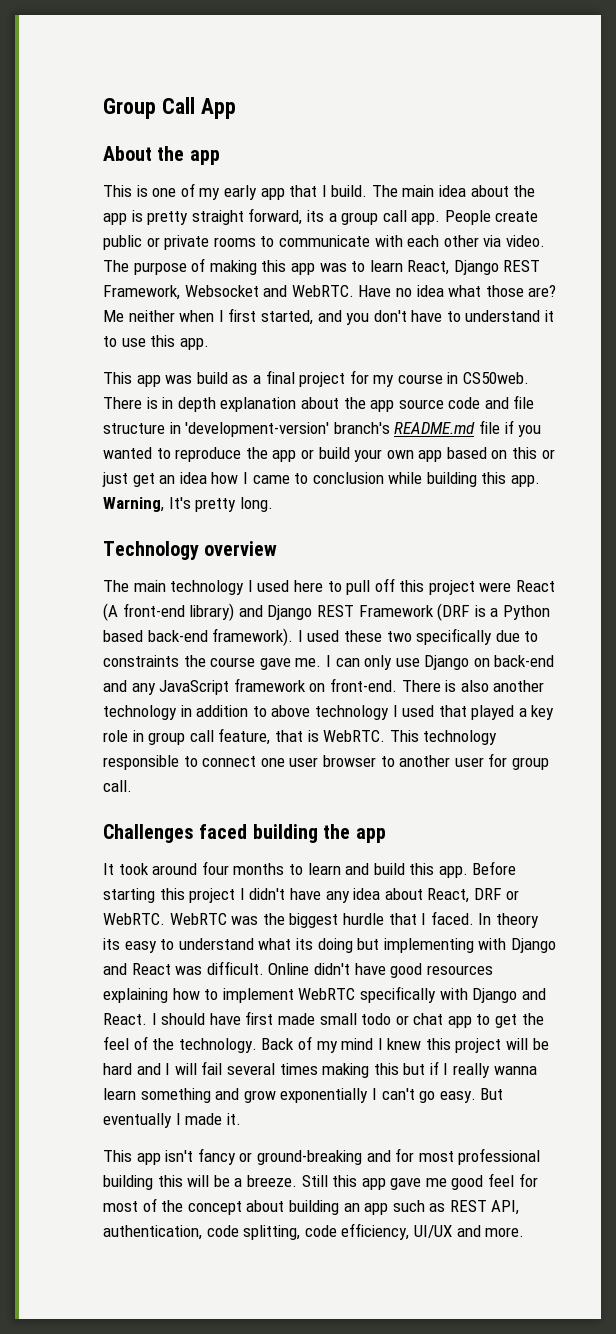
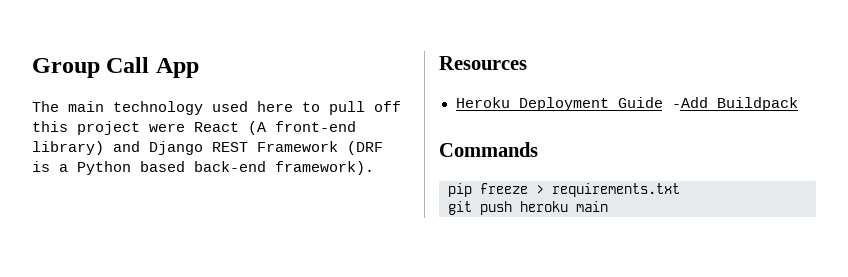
[103,146,220,165] [103,183,536,200] [103,208,539,225] [103,235,545,250] [103,258,541,275] [103,285,557,300] [103,308,555,325] [103,335,209,350] [103,370,530,387] [103,395,535,412] [103,420,542,437] [103,447,555,462] [102,472,541,487] [103,497,273,512] [103,541,278,560] // About the app // This is one of my early app that I build. The main idea about the app is pretty straight forward, its a group call app. People create public or private rooms to communicate with each other via video. The purpose of making this app was to learn React, Django REST Framework, Websocket and WebRTC. Have no idea what those are? Me neither when I first started, and you don't have to understand it to use this app. // This app was build as a final project for my course in CS50web. There is in depth explanation about the app source code and file structure in 'development-version' branch's README.md file if you wanted to reproduce the app or build your own app based on this or just get an idea how I came to conclusion while building this app. Warning, It's pretty long. // Technology overview -> (199, 68) none
[247,580,253,592] I -> (203, 108) none
[297,628,539,645] [103,655,555,670] [103,678,545,695] [103,705,555,720] [103,728,498,745] [103,753,549,770] [103,780,132,792] [103,824,386,843] [103,861,517,878] [103,888,520,903] [103,911,539,928] [103,938,556,953] [103,961,493,978] [103,986,546,1003] [103,1011,544,1028] [103,1036,549,1053] [103,1061,537,1078] [103,1088,504,1103] [103,1113,241,1128] [103,1148,541,1165] [103,1173,538,1190] [103,1198,520,1215] [103,1223,525,1240] I used these two specifically due to constraints the course gave me. I can only use Django on back-end and any JavaScript framework on front-end. There is also another technology in addition to above technology I used that played a key role in group call feature, that is WebRTC. This technology responsible to connect one user browser to another user for group call. // Challenges faced building the app // It took around four months to learn and build this app. Before starting this project I didn't have any idea about React, DRF or WebRTC. WebRTC was the biggest hurdle that I faced. In theory its easy to understand what its doing but implementing with Django and React was difficult. Online didn't have good resources explaining how to implement WebRTC specifically with Django and React. I should have first made small todo or chat app to get the feel of the technology. Back of my mind I knew this project will be hard and I will fail several times making this but if I really wanna learn something and grow exponentially I can't go easy. But eventually I made it. // This app isn't fancy or ground-breaking and for most professional building this will be a breeze. Still this app gave me good feel for most of the concept about building an app such as REST API, authentication, code splitting, code efficiency, UI/UX and more. -> [439,56,527,70] [455,97,798,111] [439,142,538,157] [448,183,680,197] [448,201,608,215] // Resources // Heroku Deployment Guide -Add Buildpack // Commands // pip freeze > requirements.txt // git push heroku main

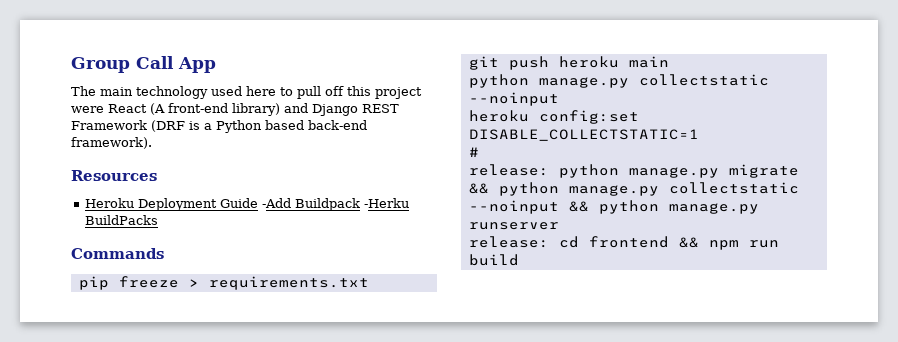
(798, 104) none -> [364,198,410,208] [85,215,159,225] -Herku BuildPacks
(608, 206) none -> [468,74,769,88] [468,92,559,106] [468,110,639,124] [468,129,699,141] [468,147,479,157] [468,164,799,178] [468,182,799,196] [468,200,759,214] [468,222,559,230] [468,236,779,250] [468,254,519,266] // python manage.py collectstatic --noinput // heroku config:set DISABLE_COLLECTSTATIC=1 // # // release: python manage.py migrate && python manage.py collectstatic --noinput && python manage.py runserver // release: cd frontend && npm run build

